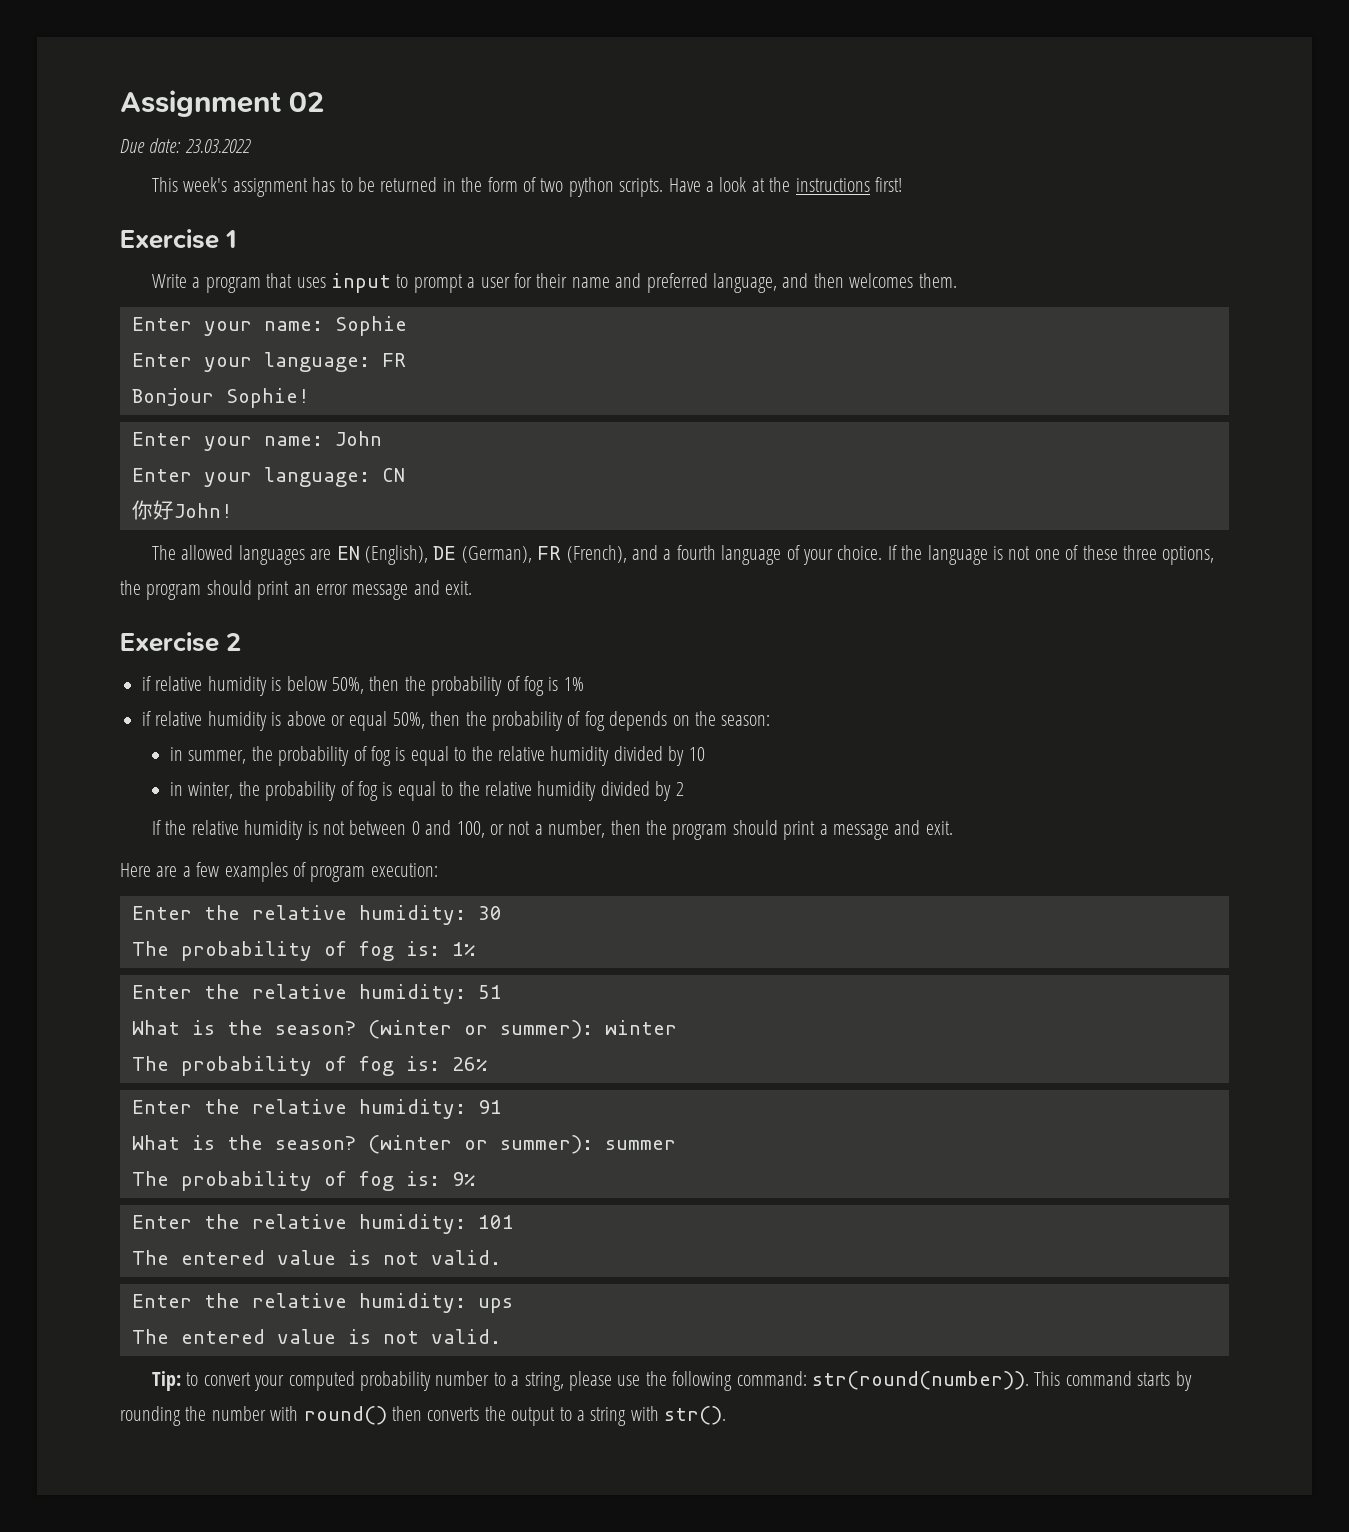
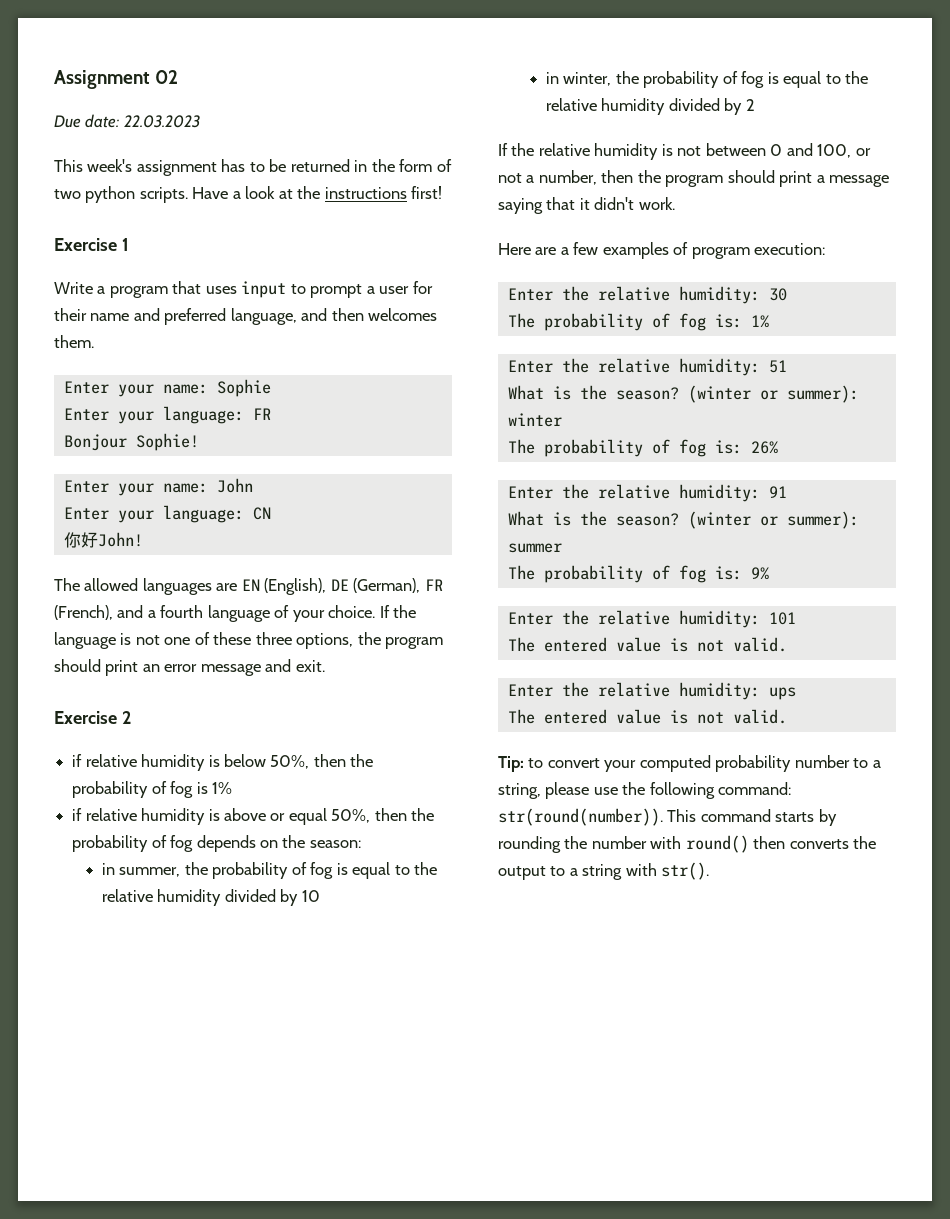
[184,139,251,153] 23.03.2022 -> [123,115,200,128] 22.03.2023
[894,820,953,835] and exit. -> [498,197,675,214] saying that it didn't work.

